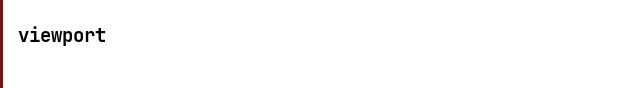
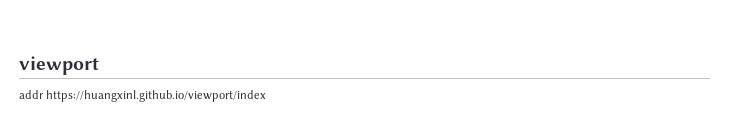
(106, 36) none -> [19,90,267,102] // addr https://huangxinl.github.io/viewport/index

